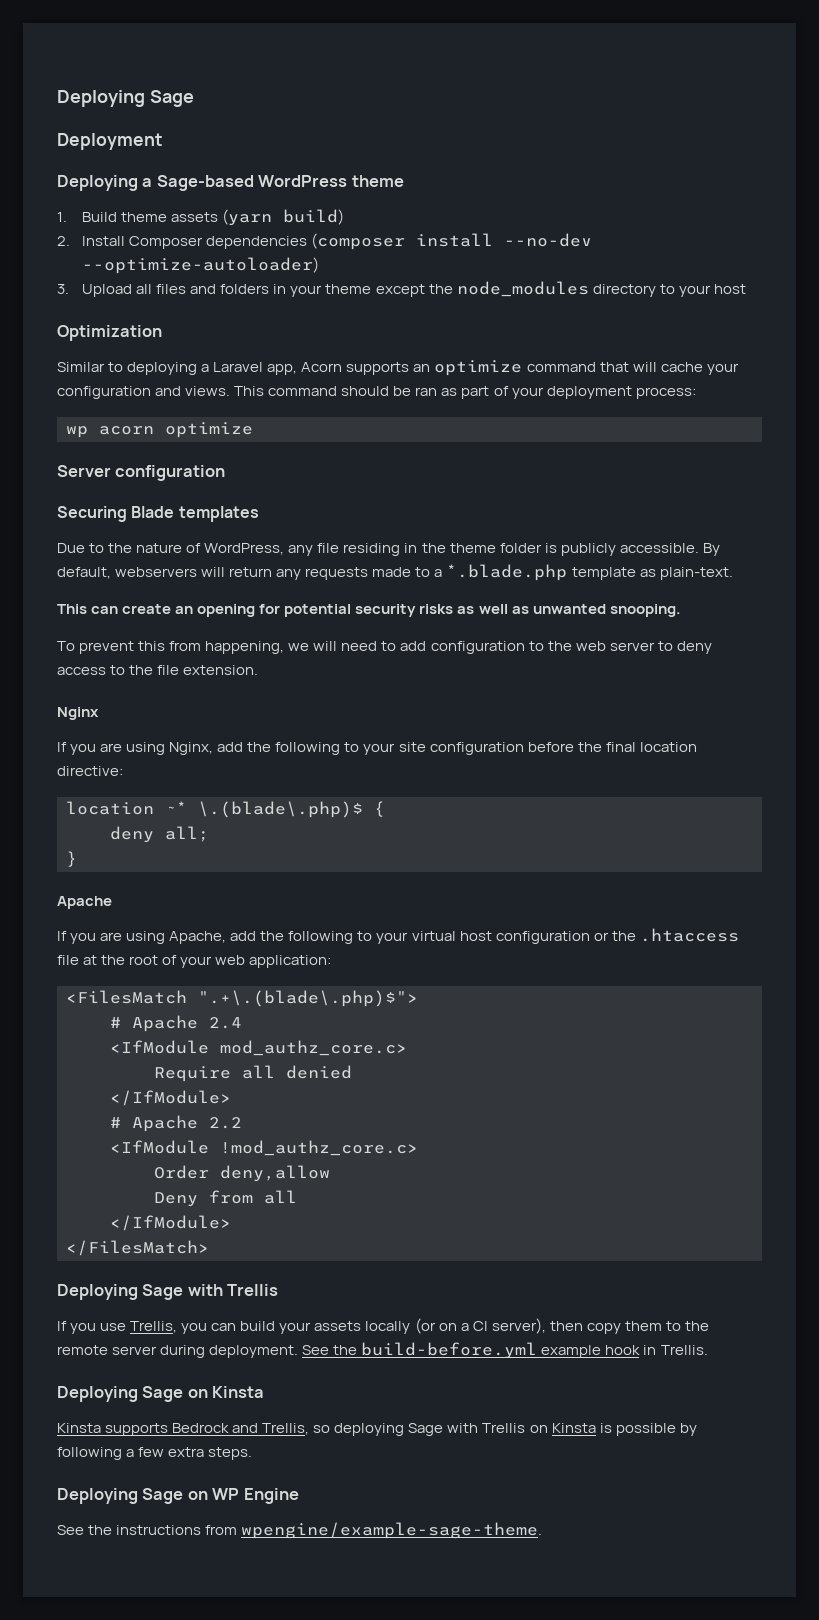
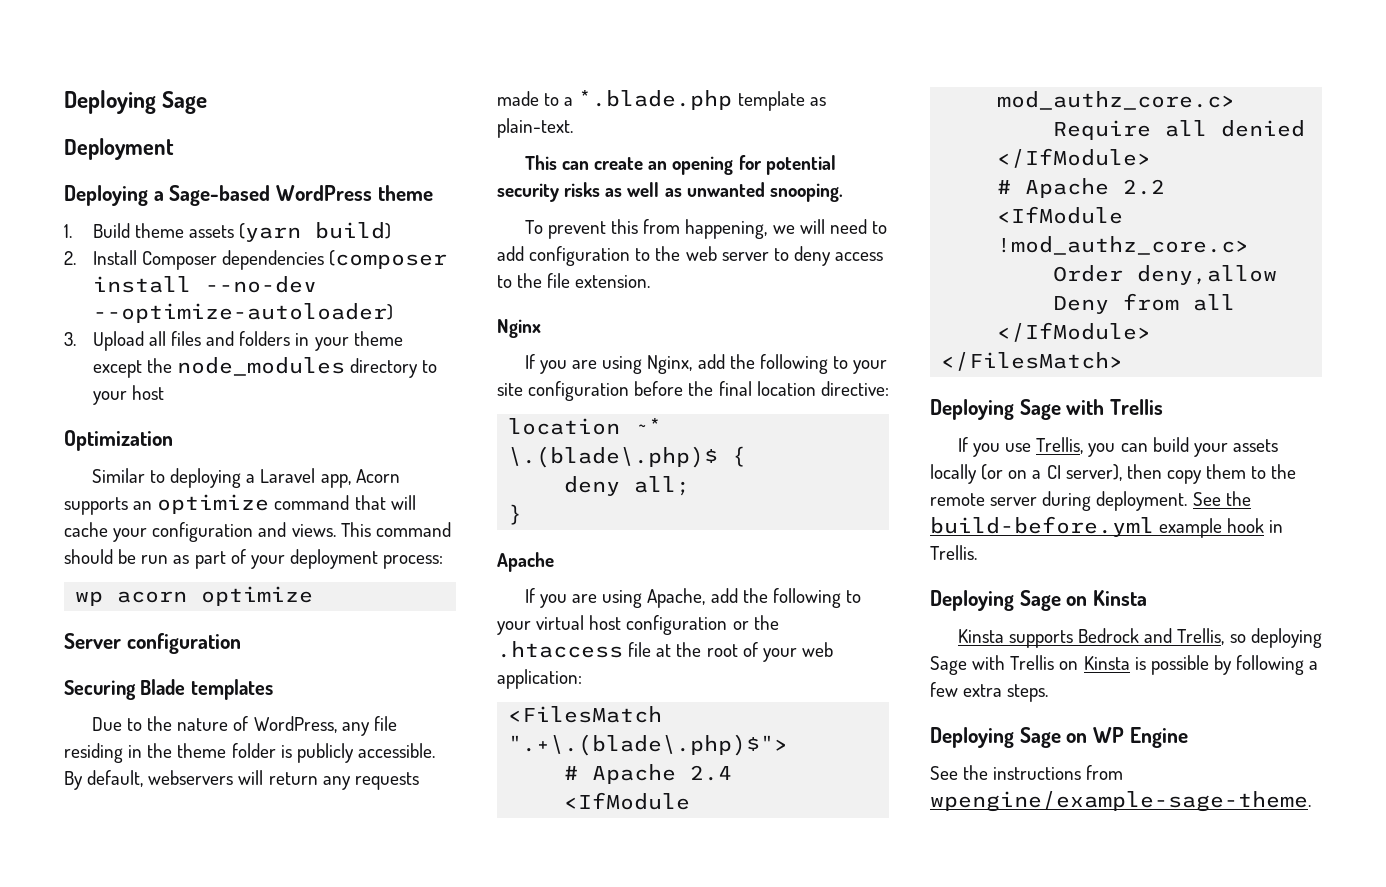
[415,387,438,396] ran -> [141,555,169,564] run

